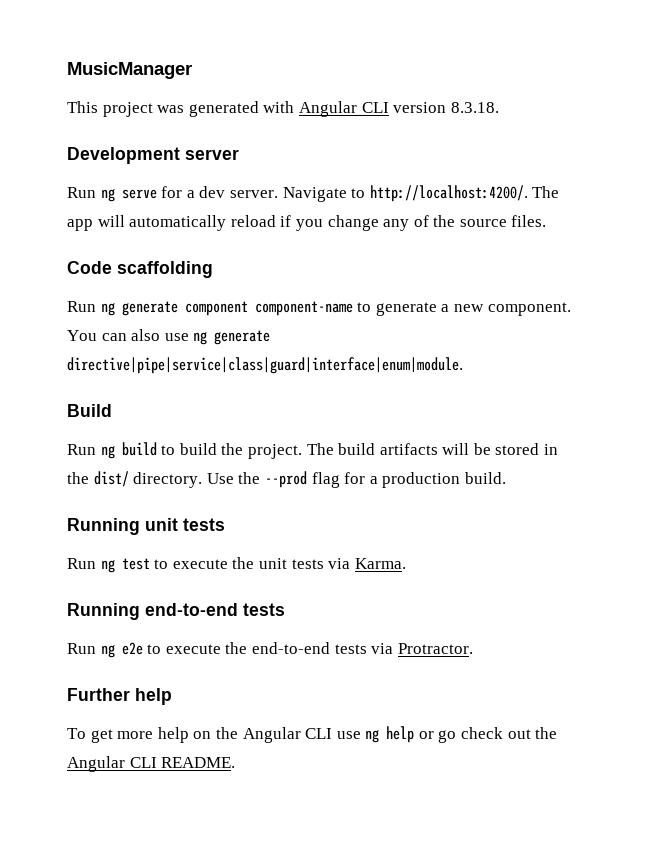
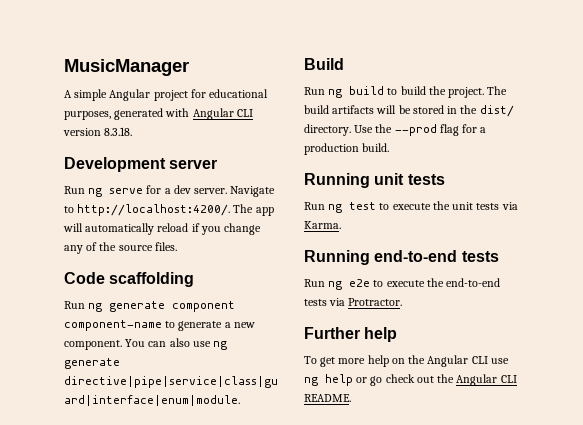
[67,101,185,117] This project was -> [64,89,269,101] [64,111,111,120] A simple Angular project for educational purposes,

